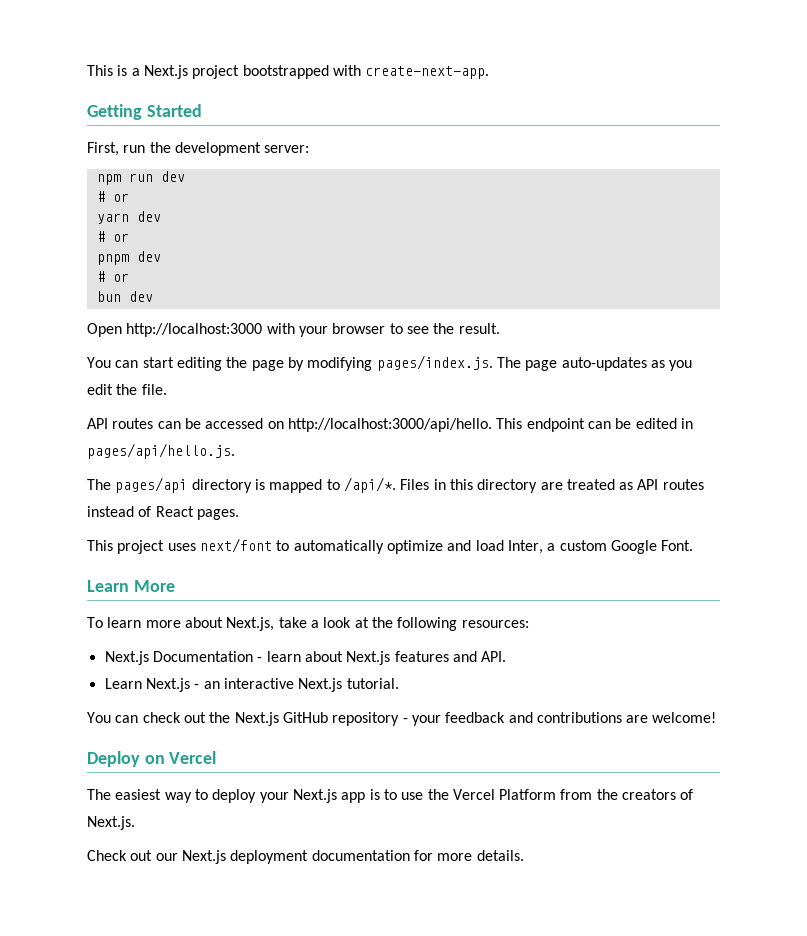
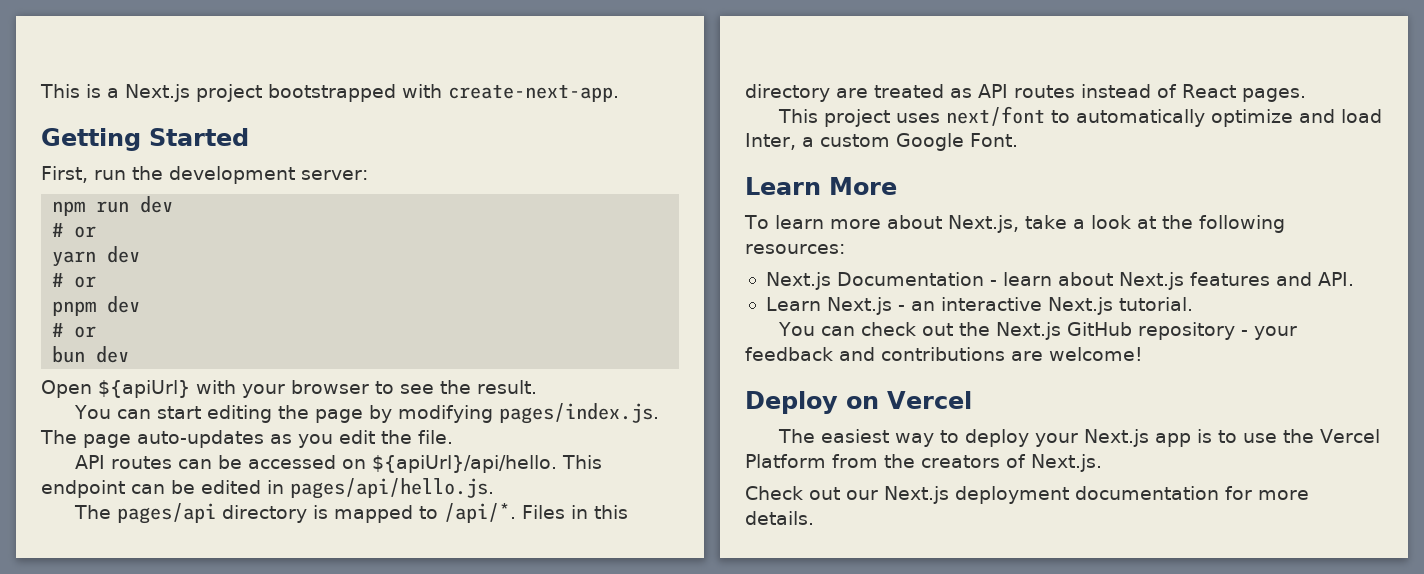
[126,323,263,337] http://localhost:3000 -> [98,380,190,398] ${apiUrl}
[287,418,492,432] http://localhost:3000/api/hello. -> [371,455,557,473] ${apiUrl}/api/hello.

